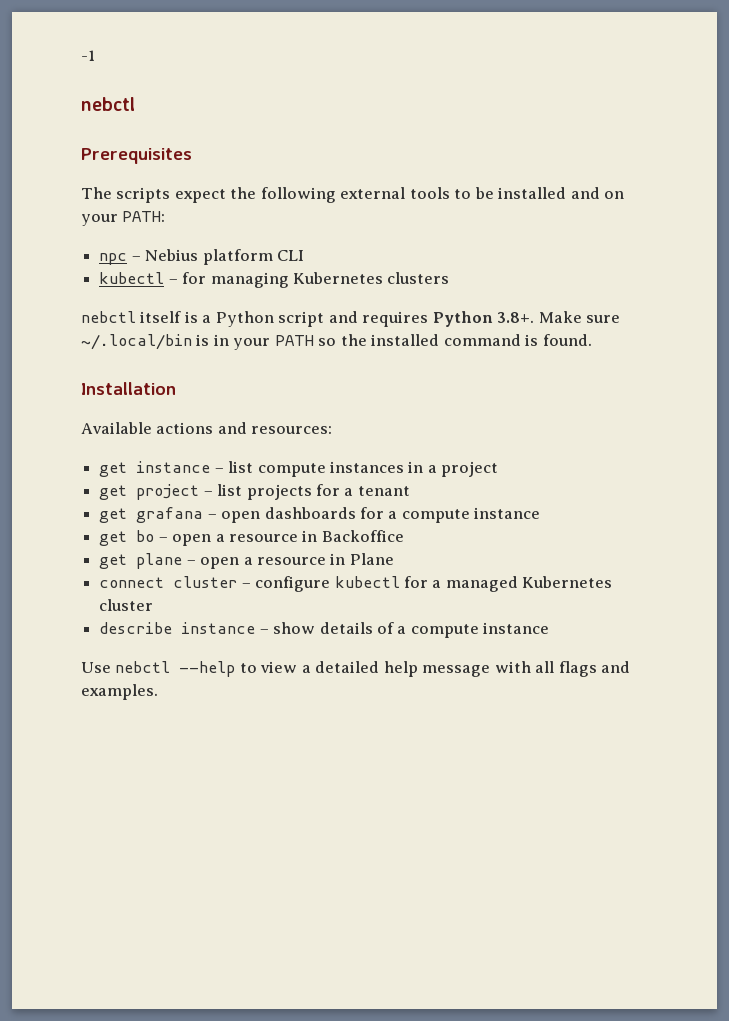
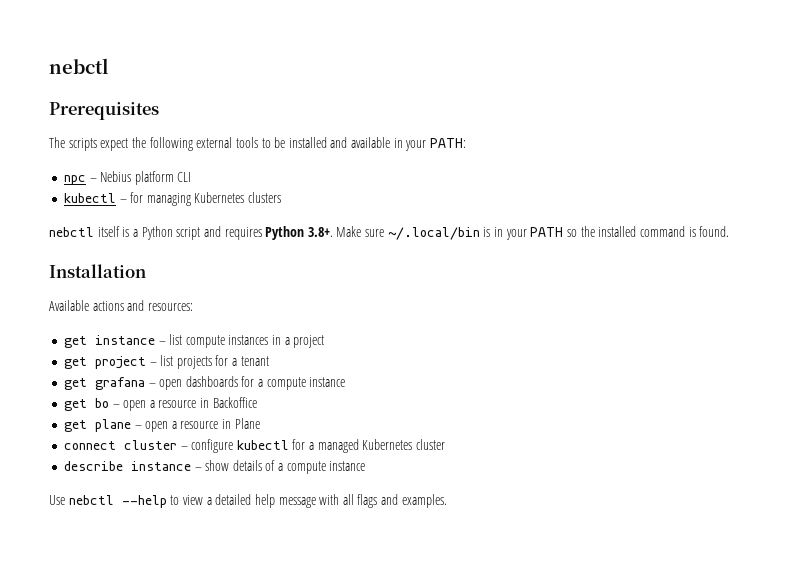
[81,50,95,61] -1 // -> (49, 66) none
[604,191,625,199] on -> [351,137,403,148] available in

